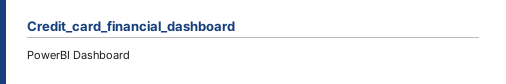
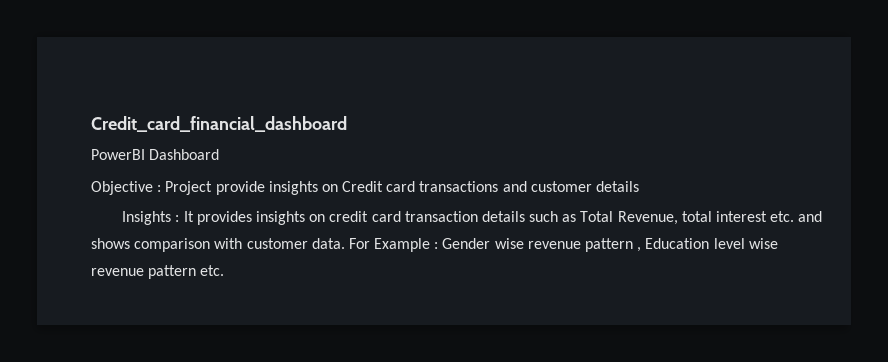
(131, 55) none -> [91,181,640,195] [122,211,823,225] [91,238,778,252] [91,265,225,279] // Objective : Project provide insights on Credit card transactions and customer details // Insights : It provides insights on credit card transaction details such as Total Revenue, total interest etc. and shows comparison with customer data. For Example : Gender wise revenue pattern , Education level wise revenue pattern etc.

